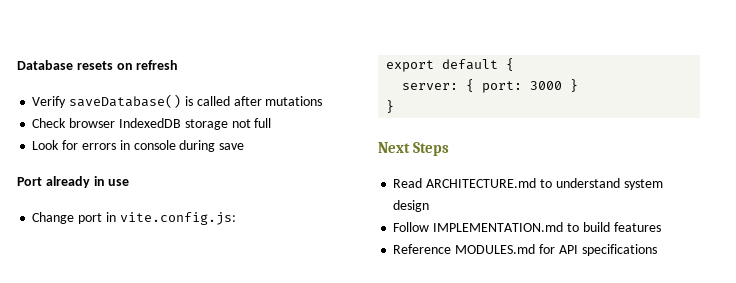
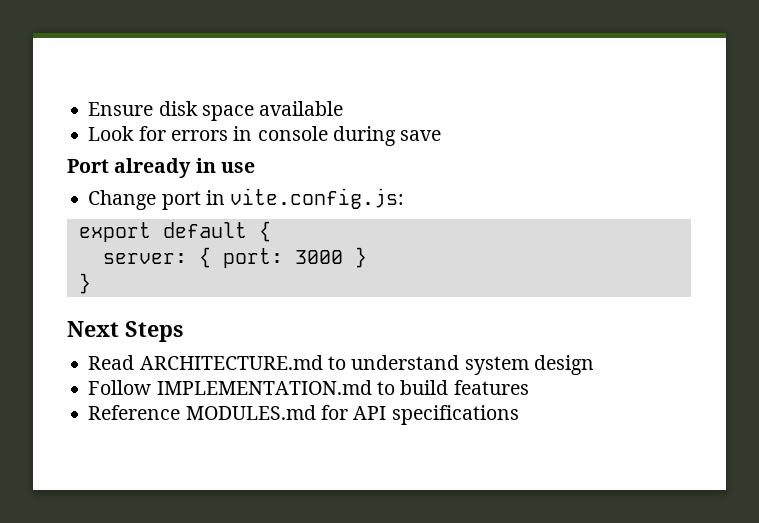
[17,60,179,70] [32,94,323,108] [32,118,272,130] Database resets on refresh // Verify saveDatabase() is called after mutations // Check browser IndexedDB storage not full -> [88,101,344,121] Ensure disk space available

